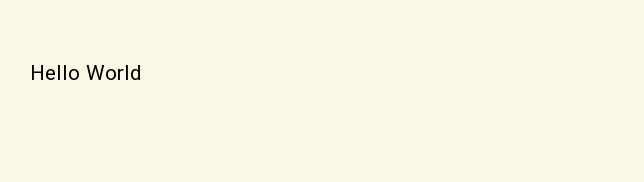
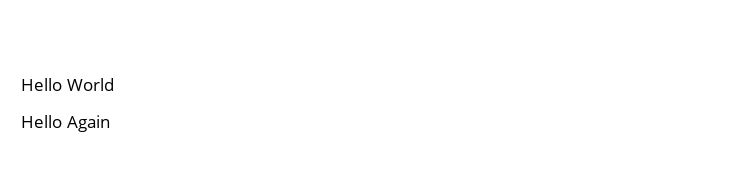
(142, 72) none -> [21,115,110,132] // Hello Again

